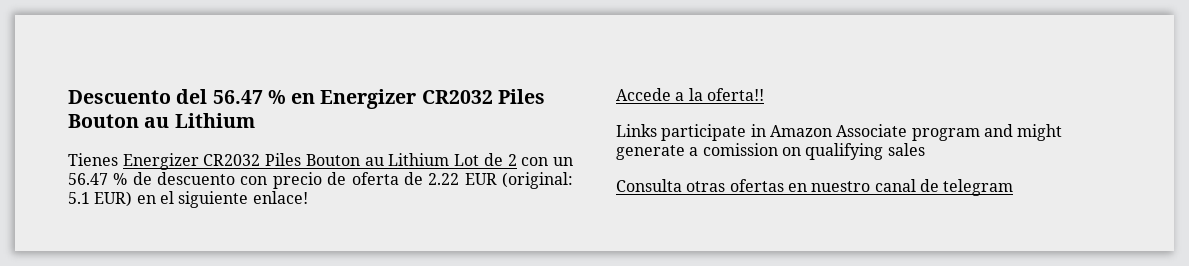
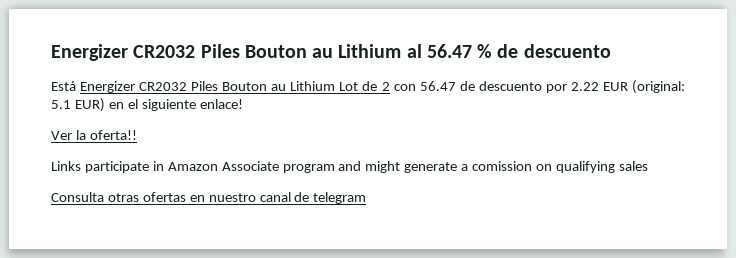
[68,89,545,109] [68,113,255,128] [68,153,118,166] Descuento del 56.47 % en Energizer CR2032 Piles Bouton au Lithium // Tienes -> [51,44,611,61] [51,81,76,91] Energizer CR2032 Piles Bouton au Lithium al 56.47 % de descuento // Está
[553,157,574,166] [68,172,423,189] un 56.47 % de descuento con precio de oferta de -> [419,81,567,93] 56.47 de descuento por
[616,88,685,101] Accede a -> [51,131,72,140] Ver

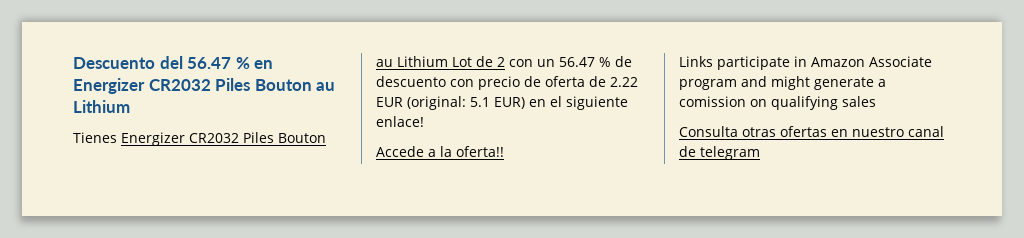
[51,44,611,61] [51,81,76,91] Energizer CR2032 Piles Bouton au Lithium al 56.47 % de descuento // Está -> [73,56,274,69] [73,78,336,94] [73,100,130,113] [73,132,117,143] Descuento del 56.47 % en Energizer CR2032 Piles Bouton au Lithium // Tienes
[419,81,567,93] 56.47 de descuento por -> [537,56,632,67] [376,76,606,90] un 56.47 % de descuento con precio de oferta de
[51,131,72,140] Ver -> [376,146,436,157] Accede a

